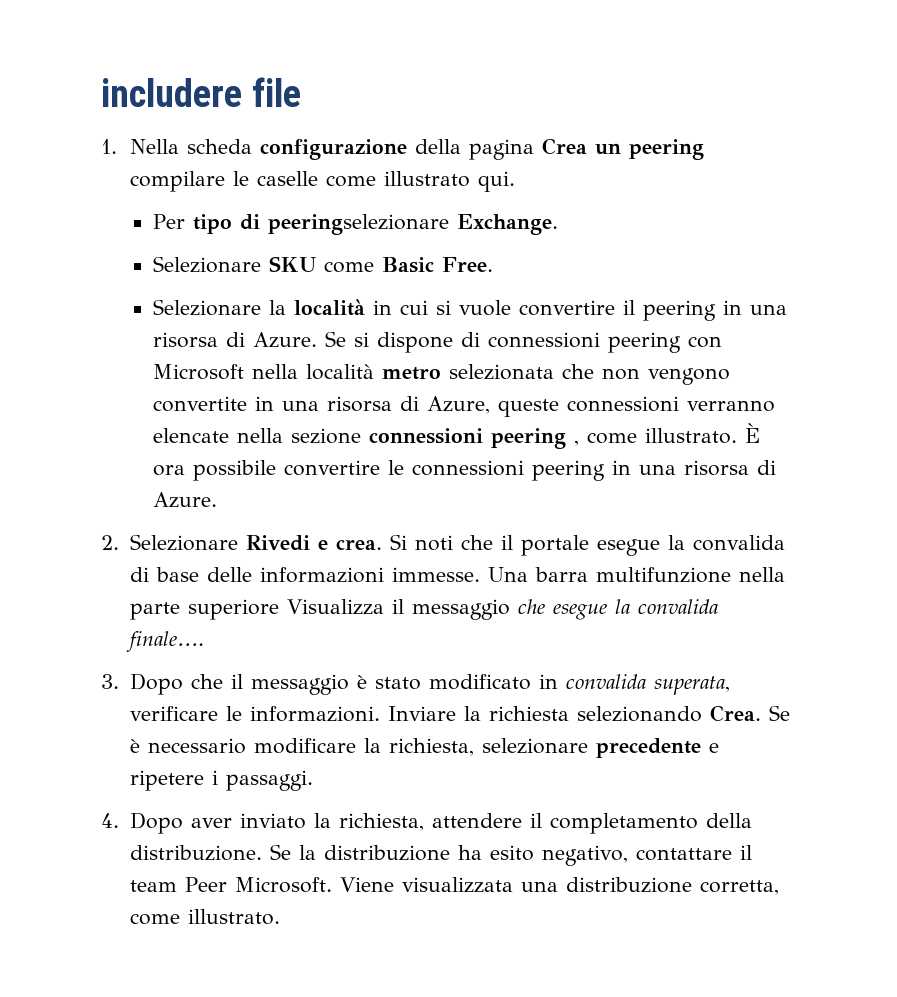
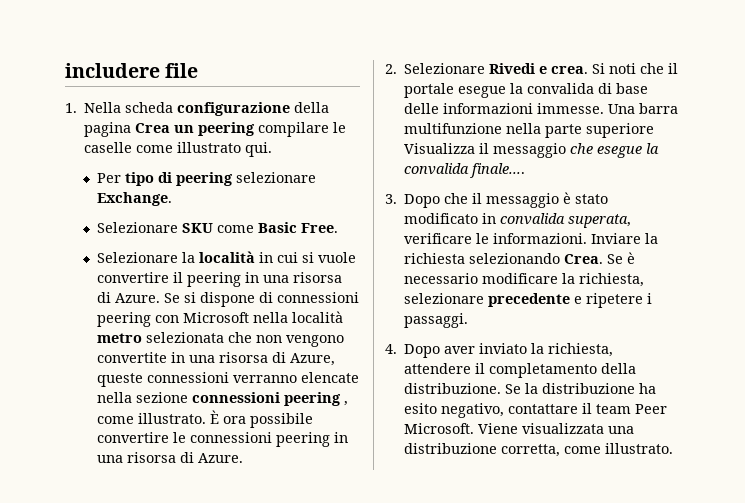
[268,214,450,235] peeringselezionare -> [176,172,317,186] peering selezionare

